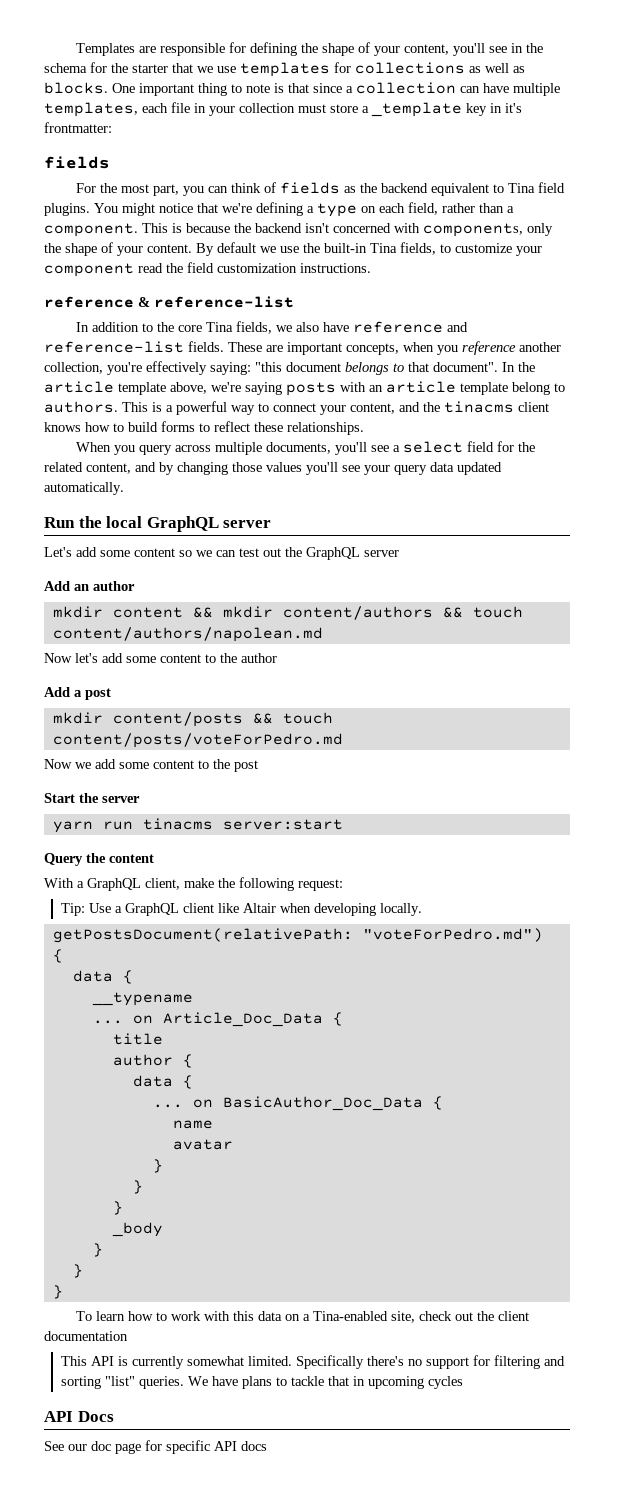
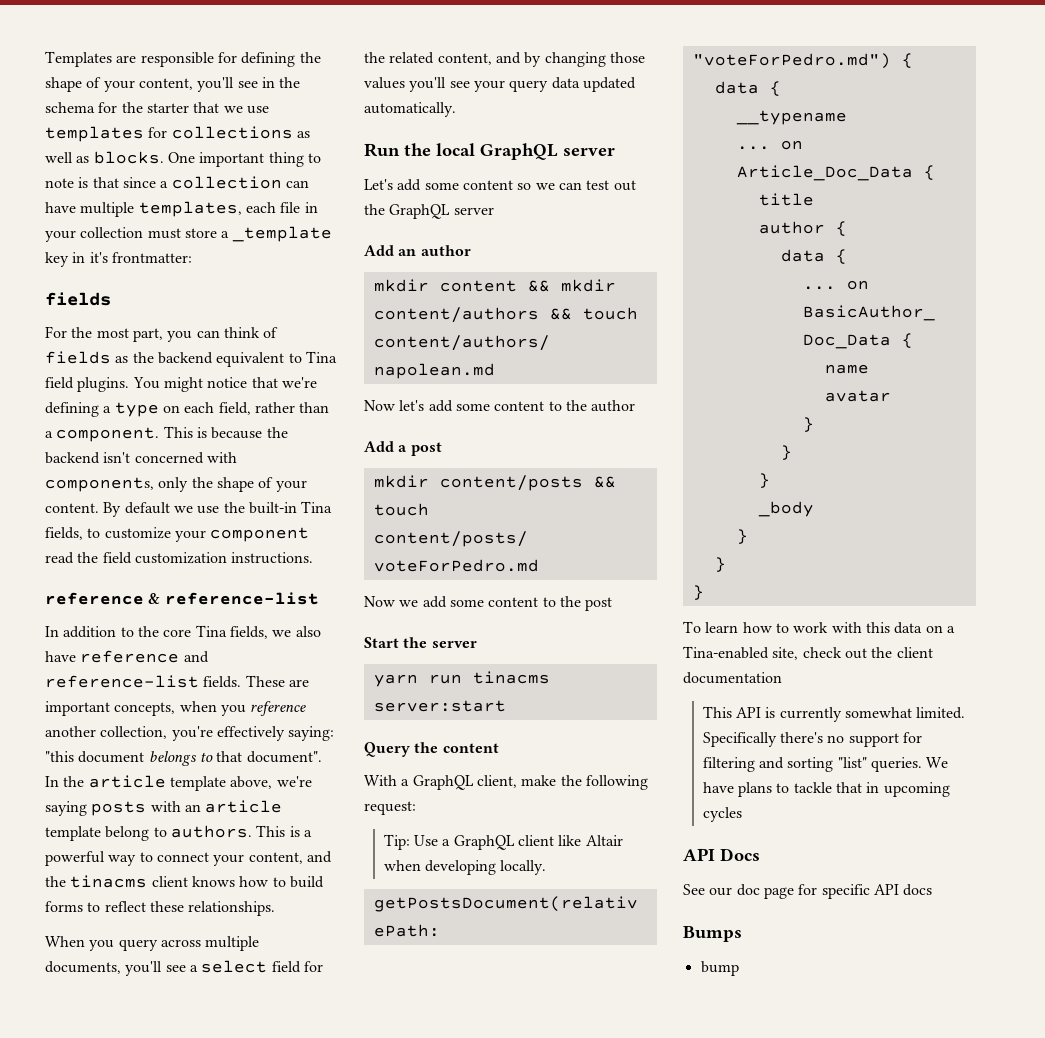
(267, 1446) none -> [683,926,742,942] [700,961,739,976] // Bumps // bump

